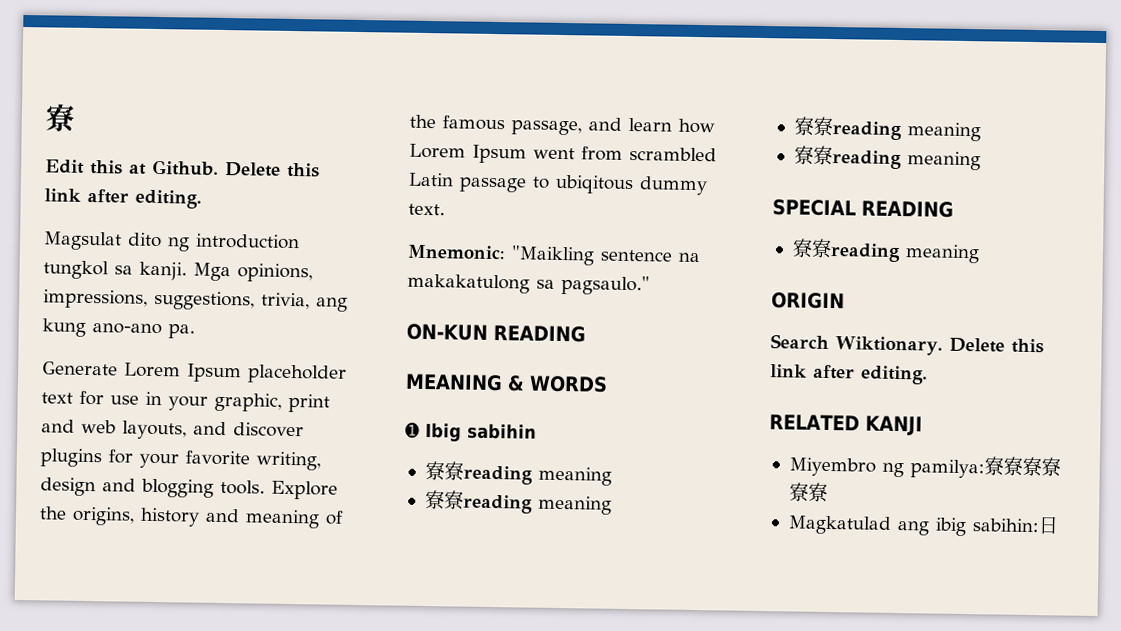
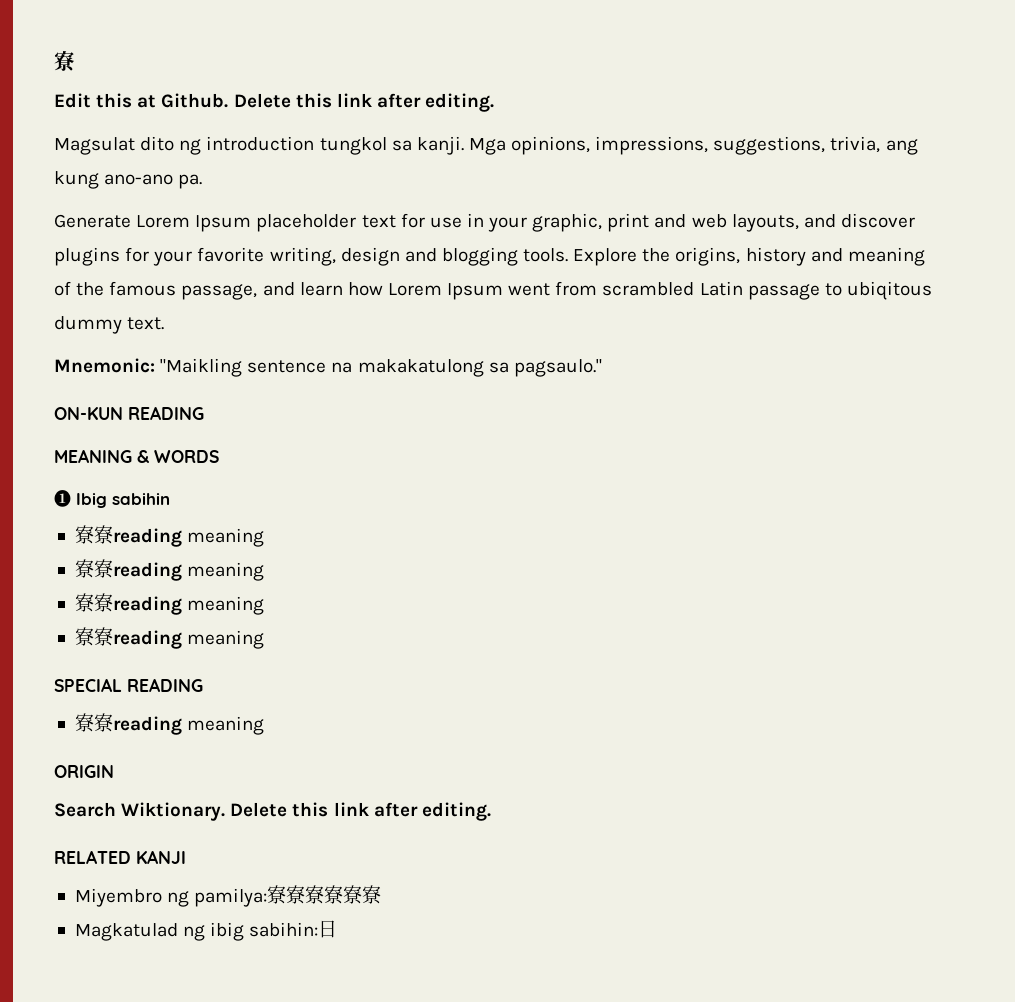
[896,521,929,536] ang -> [183,925,206,941] ng

